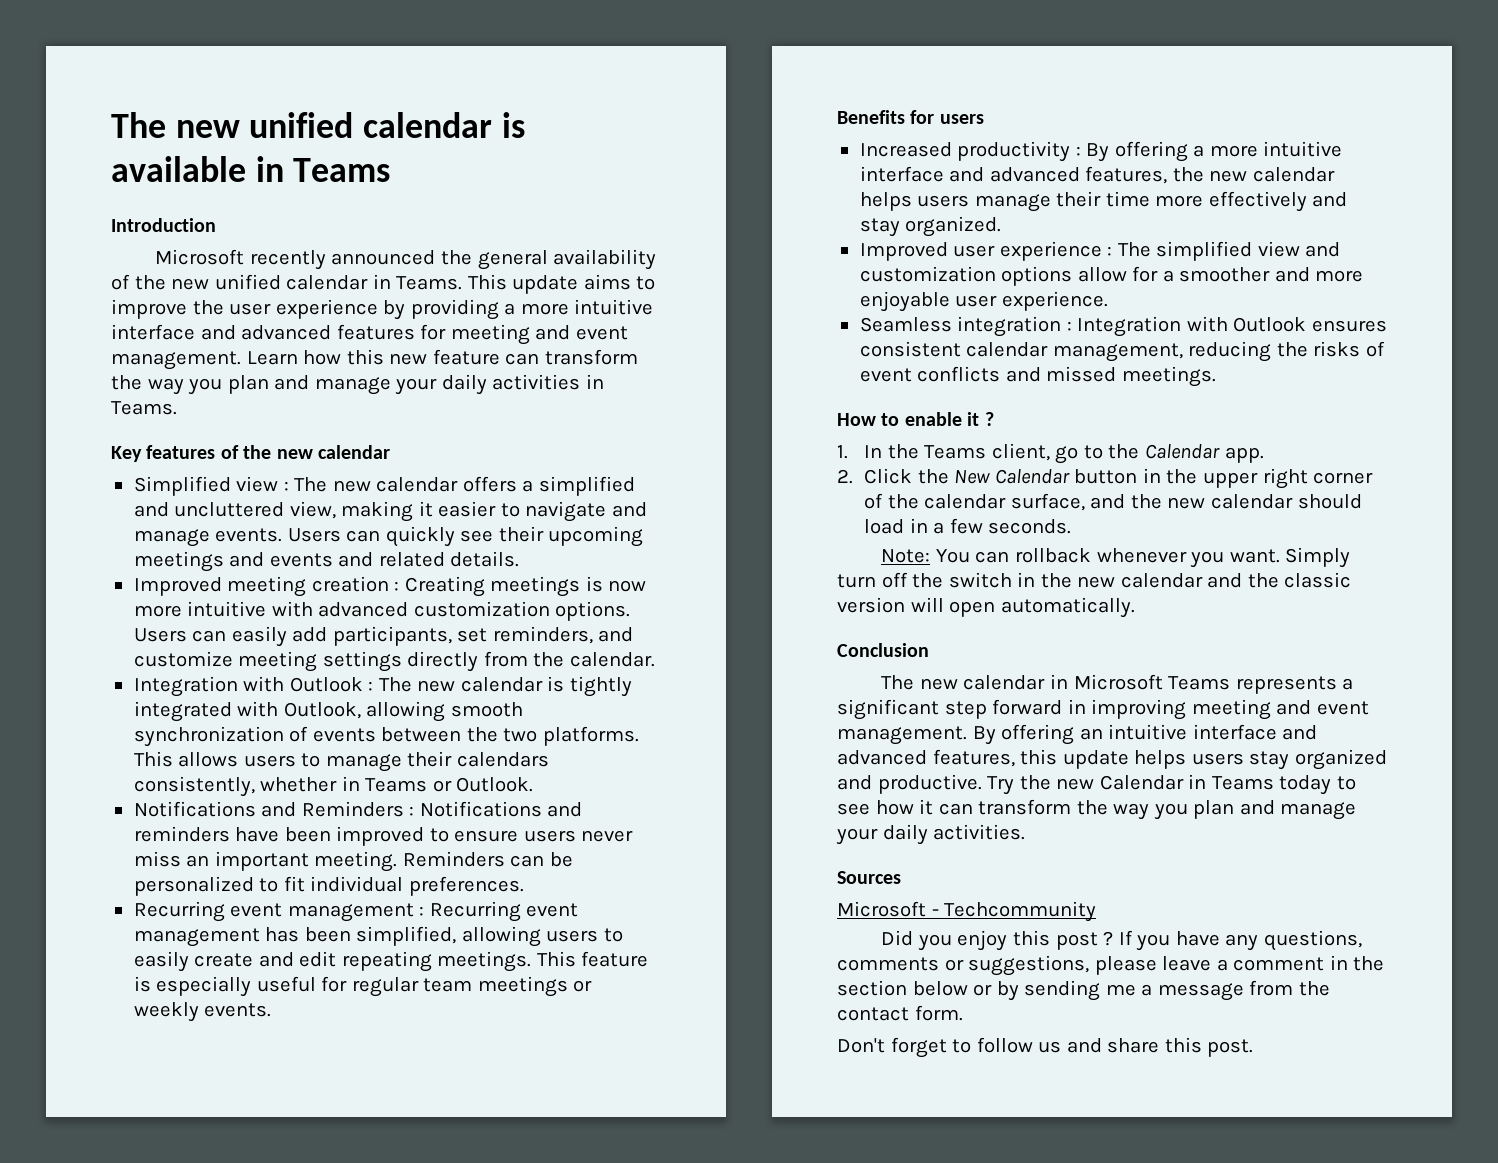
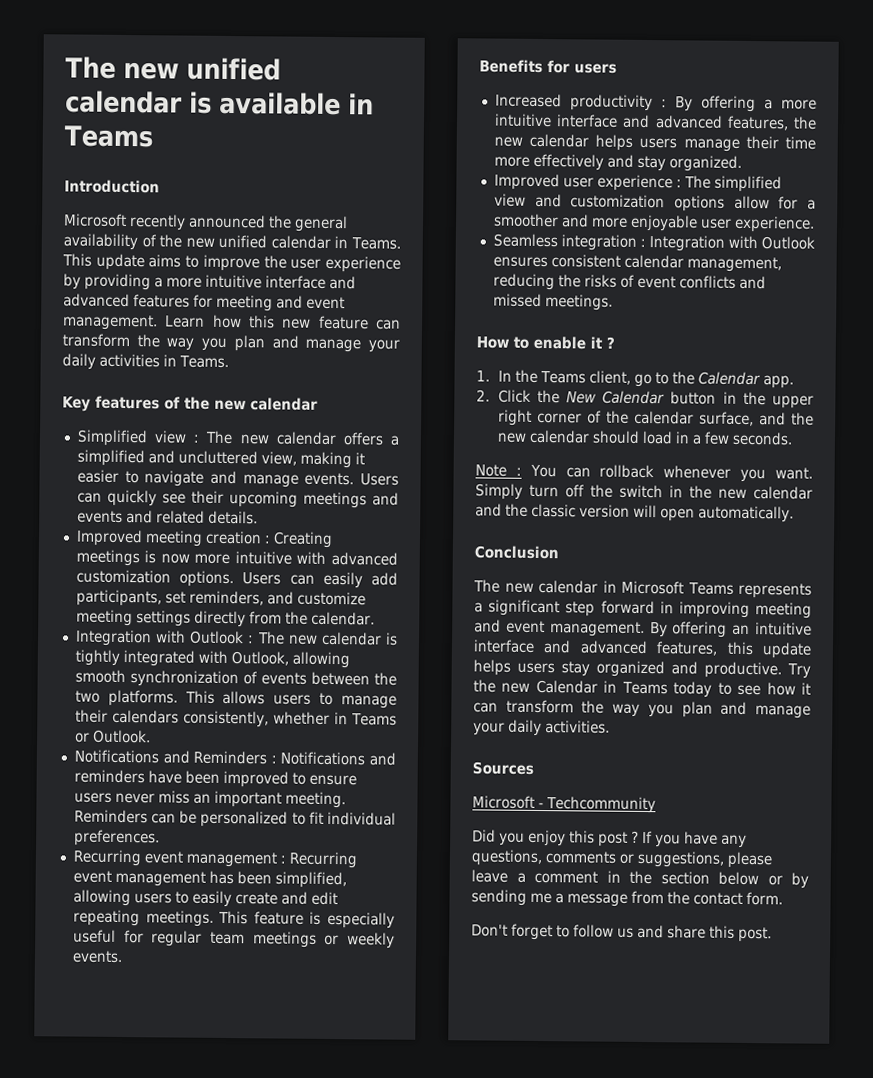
[881,549,931,563] Note: -> [475,464,522,477] Note :

